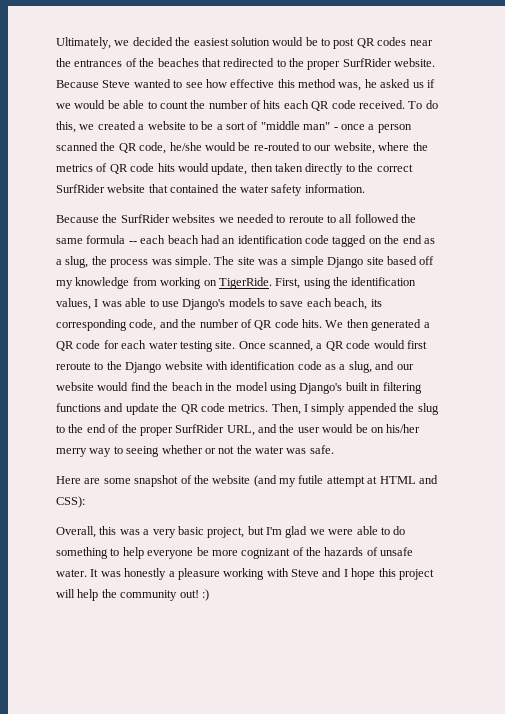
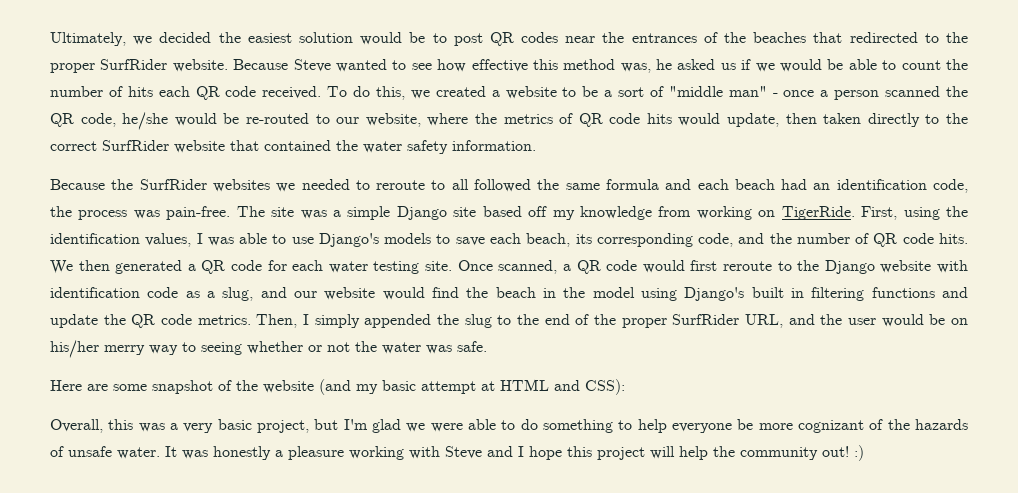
[128,241,137,244] -- -> [665,179,692,190] and
[305,235,435,247] [56,256,89,268] code tagged on the end as a slug, -> [932,179,968,193] code,
[174,256,211,268] simple. -> [166,206,231,220] pain-free.
[298,475,324,484] futile -> [382,380,416,391] basic

